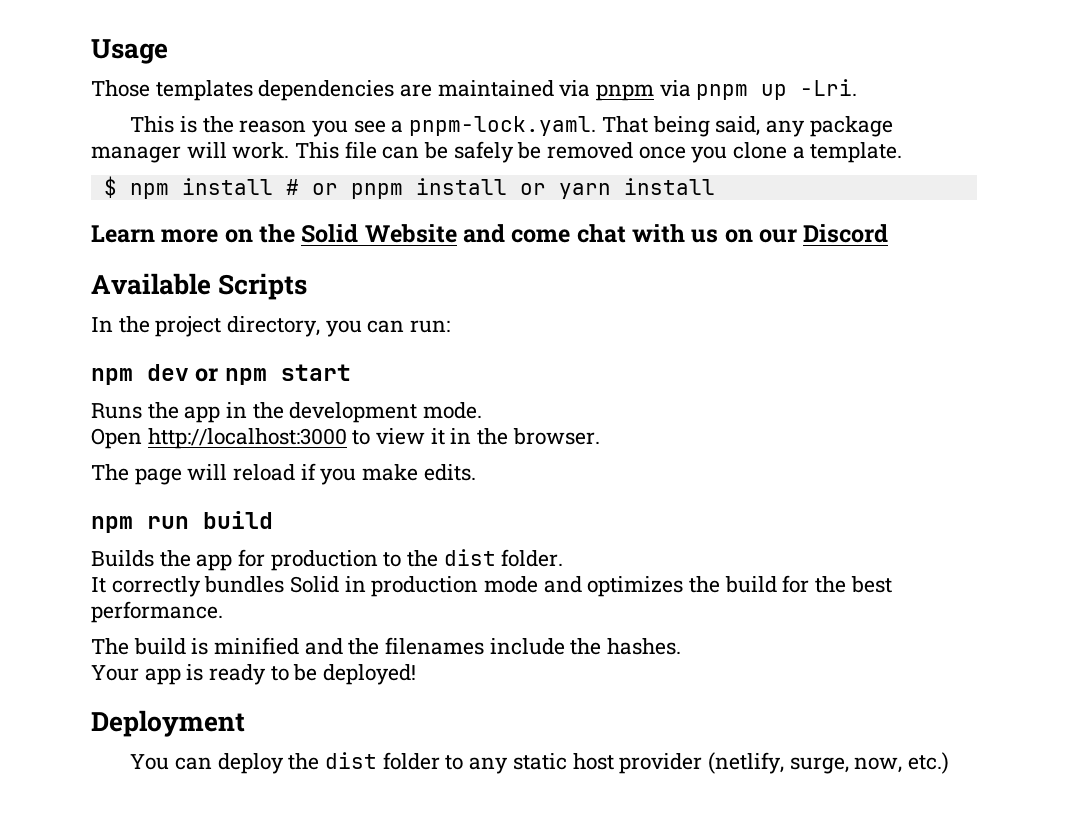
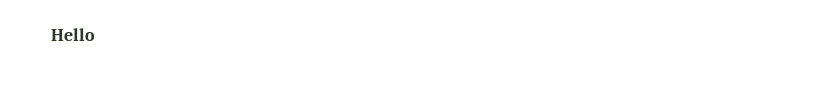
[91,39,168,64] [91,79,858,101] [130,116,893,137] [91,141,903,163] [103,176,715,199] [91,224,889,243] [91,273,308,300] [91,316,451,337] [91,364,351,385] [91,402,483,423] [91,428,600,449] [91,463,476,485] [91,511,273,533] [91,549,564,571] [91,575,892,597] [91,601,223,623] [91,637,682,655] [91,664,417,685] [91,710,245,737] [130,752,949,774] Usage // Those templates dependencies are maintained via pnpm via pnpm up -Lri. // This is the reason you see a pnpm-lock.yaml. That being said, any package manager will work. This file can be safely be removed once you clone a template. // $ npm install # or pnpm install or yarn install // Learn more on the Solid Website and come chat with us on our Discord // Available Scripts // In the project directory, you can run: // npm dev or npm start // Runs the app in the development mode. // Open http://localhost:3000 to view it in the browser. // The page will reload if you make edits. // npm run build // Builds the app for production to the dist folder. // It correctly bundles Solid in production mode and optimizes the build for the best performance. // The build is minified and the filenames include the hashes. // Your app is ready to be deployed! // Deployment // You can deploy the dist folder to any static host provider (netlify, surge, now, etc.) -> [51,28,95,41] Hello

